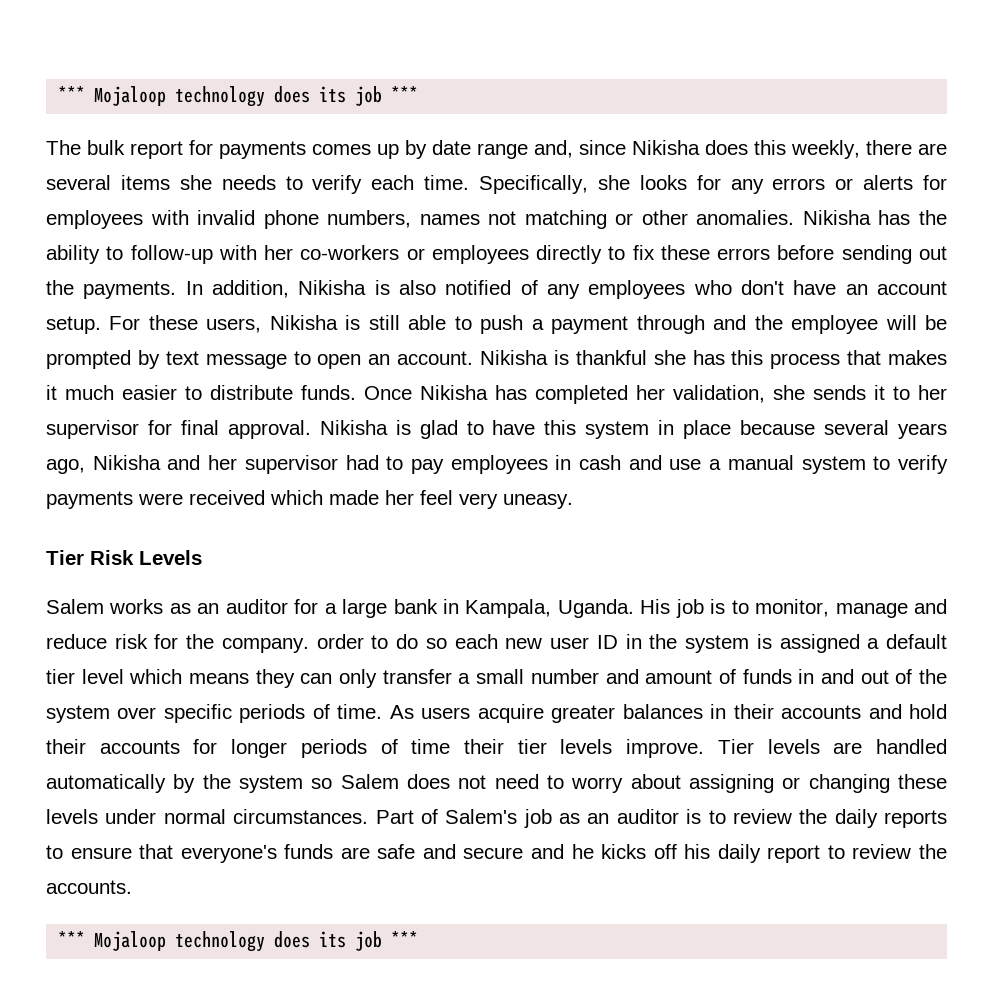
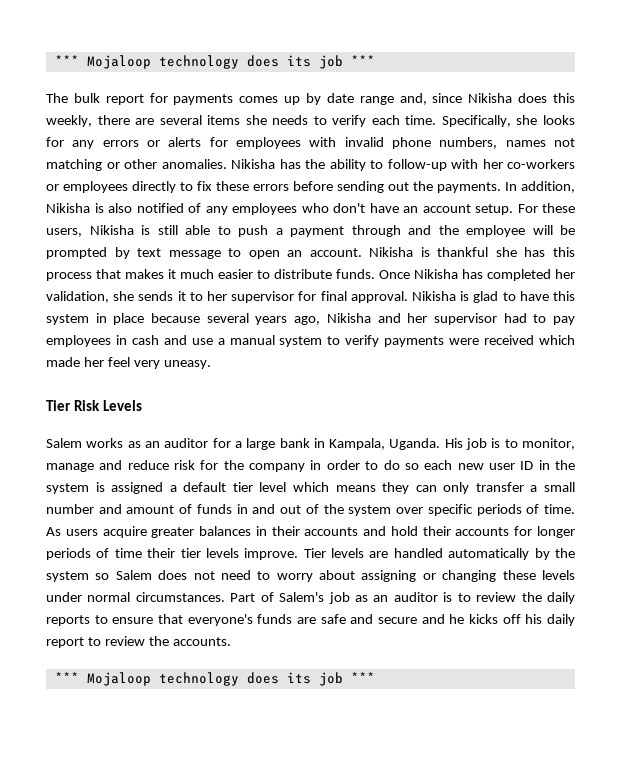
[221,638,309,653] company. -> [249,460,322,472] company in

